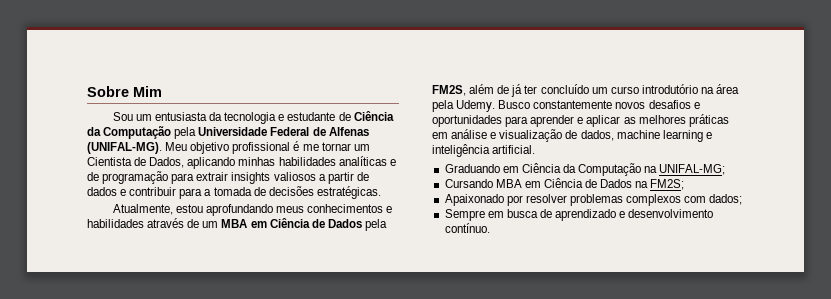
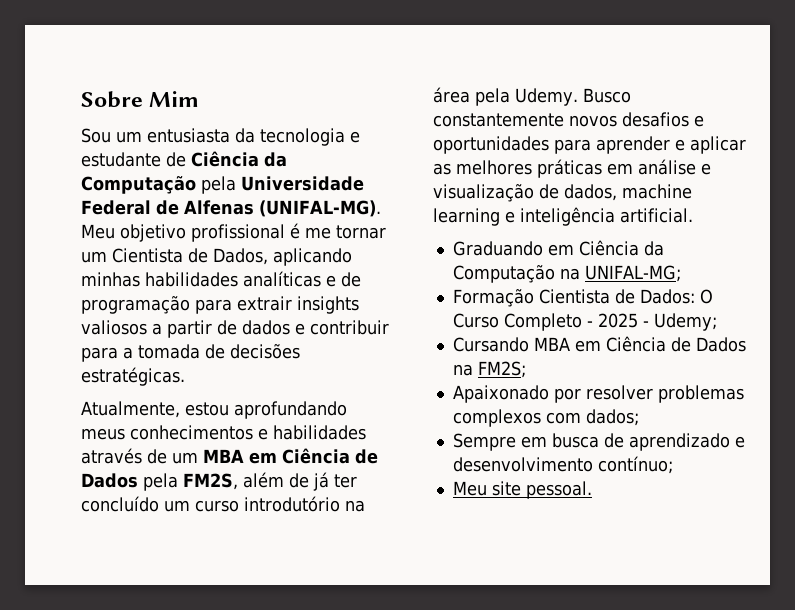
(726, 169) none -> [452,289,713,307] [452,313,717,331] // Formação Cientista de Dados: O Curso Completo - 2025 - Udemy;
[444,223,490,233] contínuo. -> [597,456,673,474] [452,481,592,499] contínuo; // Meu site pessoal.

